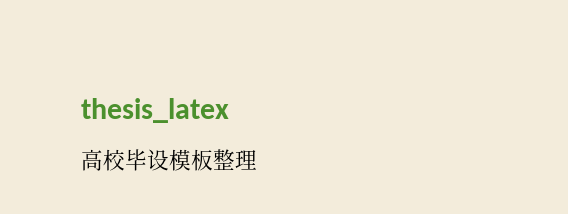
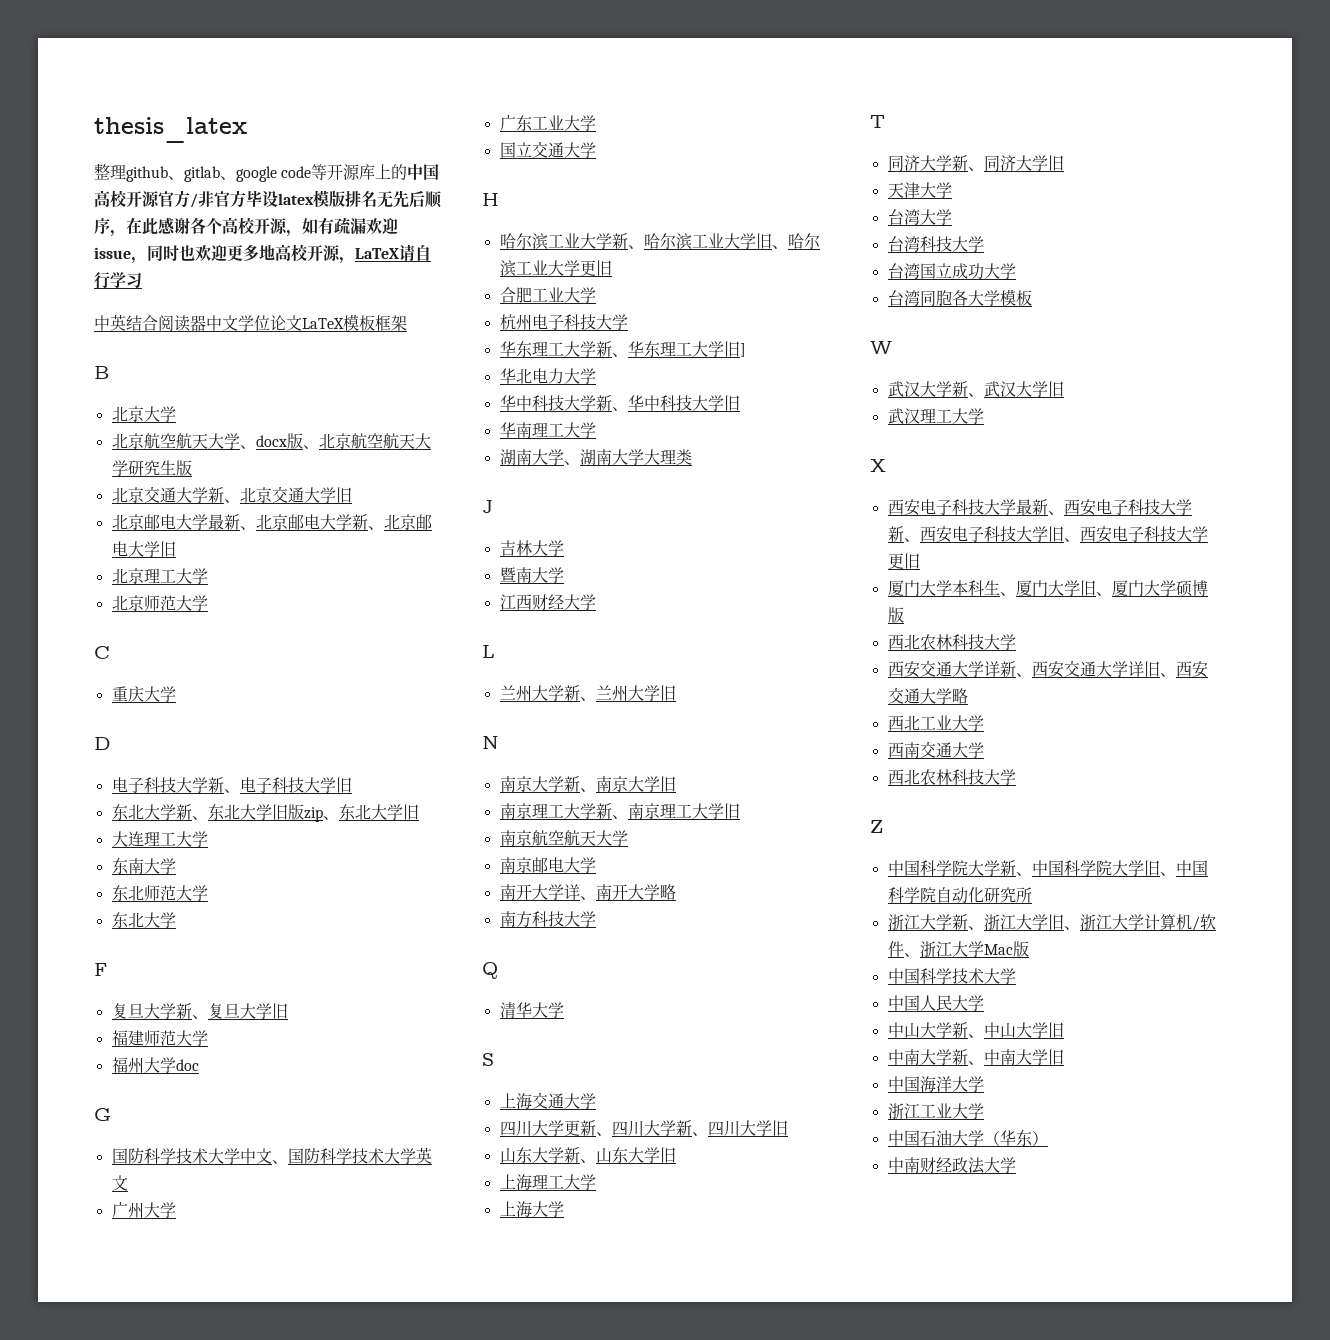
[81,149,257,171] 高校毕设模板整理 -> [94,163,440,182] [94,190,442,208] [94,217,398,237] [94,244,431,264] [94,272,142,289] [94,314,407,332] [94,366,109,379] [111,406,176,422] [111,433,431,449] [111,460,192,476] [111,486,352,503] [111,514,432,530] [111,541,176,557] [111,568,208,584] [111,595,208,611] [94,646,110,659] [111,686,176,702] [94,737,111,750] [111,777,352,793] [111,804,419,822] [111,831,208,847] [111,858,176,874] [111,885,208,901] [111,912,176,928] [94,963,107,976] [111,1003,288,1019] [111,1030,208,1046] [111,1057,199,1073] [94,1108,111,1121] [111,1147,432,1164] [111,1175,128,1191] [111,1202,176,1218] [499,115,596,131] [499,141,596,158] [482,193,499,206] [499,233,820,250] [499,260,612,277] [499,287,596,303] [499,314,628,330] [499,341,746,357] [499,368,596,384] [499,395,740,411] [499,422,596,438] [499,449,692,465] [482,500,493,513] [499,540,564,556] [499,567,564,583] [499,594,596,610] [482,645,495,658] [499,685,676,701] [482,736,499,749] [499,776,676,792] [499,803,740,819] [499,830,628,846] [499,857,596,873] [499,884,676,900] [499,911,596,928] [482,962,498,979] [499,1002,564,1018] [482,1053,494,1066] [499,1092,596,1110] [499,1120,788,1136] [499,1147,676,1163] [499,1174,596,1191] [499,1201,564,1218] [870,115,885,128] [887,155,1064,171] [887,182,952,198] [887,209,952,225] [887,236,984,252] [887,263,1016,280] [887,289,1032,306] [870,341,892,354] [887,381,1064,398] [887,408,984,425] [870,459,886,472] [887,499,1192,516] [887,526,1208,543] [887,553,920,569] [887,580,1208,597] [887,607,904,623] [887,634,1016,651] [887,660,1208,678] [887,687,968,704] [887,715,984,731] [887,741,984,758] [887,769,1016,786] [870,820,883,833] [887,860,1208,876] [887,887,1032,904] [887,914,1216,931] [887,941,1029,958] [887,968,1016,984] [887,995,984,1011] [887,1022,1064,1038] [887,1049,1064,1065] [887,1076,984,1093] [887,1103,984,1120] [887,1130,1048,1146] [887,1157,1016,1174] 整理github、gitlab、google code等开源库上的中国高校开源官方/非官方毕设latex模版排名无先后顺序，在此感谢各个高校开源，如有疏漏欢迎issue，同时也欢迎更多地高校开源，LaTeX请自行学习 // 中英结合阅读器中文学位论文LaTeX模板框架 // B // 北京大学 // 北京航空航天大学、docx版、北京航空航天大学研究生版 // 北京交通大学新、北京交通大学旧 // 北京邮电大学最新、北京邮电大学新、北京邮电大学旧 // 北京理工大学 // 北京师范大学 // C // 重庆大学 // D // 电子科技大学新、电子科技大学旧 // 东北大学新、东北大学旧版zip、东北大学旧 // 大连理工大学 // 东南大学 // 东北师范大学 // 东北大学 // F // 复旦大学新、复旦大学旧 // 福建师范大学 // 福州大学doc // G // 国防科学技术大学中文、国防科学技术大学英文 // 广州大学 // 广东工业大学 // 国立交通大学 // H // 哈尔滨工业大学新、哈尔滨工业大学旧、哈尔滨工业大学更旧 // 合肥工业大学 // 杭州电子科技大学 // 华东理工大学新、华东理工大学旧] // 华北电力大学 // 华中科技大学新、华中科技大学旧 // 华南理工大学 // 湖南大学、湖南大学大理类 // J // 吉林大学 // 暨南大学 // 江西财经大学 // L // 兰州大学新、兰州大学旧 // N // 南京大学新、南京大学旧 // 南京理工大学新、南京理工大学旧 // 南京航空航天大学 // 南京邮电大学 // 南开大学详、南开大学略 // 南方科技大学 // Q // 清华大学 // S // 上海交通大学 // 四川大学更新、四川大学新、四川大学旧 // 山东大学新、山东大学旧 // 上海理工大学 // 上海大学 // T // 同济大学新、同济大学旧 // 天津大学 // 台湾大学 // 台湾科技大学 // 台湾国立成功大学 // 台湾同胞各大学模板 // W // 武汉大学新、武汉大学旧 // 武汉理工大学 // X // 西安电子科技大学最新、西安电子科技大学新、西安电子科技大学旧、西安电子科技大学更旧 // 厦门大学本科生、厦门大学旧、厦门大学硕博版 // 西北农林科技大学 // 西安交通大学详新、西安交通大学详旧、西安交通大学略 // 西北工业大学 // 西南交通大学 // 西北农林科技大学 // Z // 中国科学院大学新、中国科学院大学旧、中国科学院自动化研究所 // 浙江大学新、浙江大学旧、浙江大学计算机/软件、浙江大学Mac版 // 中国科学技术大学 // 中国人民大学 // 中山大学新、中山大学旧 // 中南大学新、中南大学旧 // 中国海洋大学 // 浙江工业大学 // 中国石油大学（华东） // 中南财经政法大学

